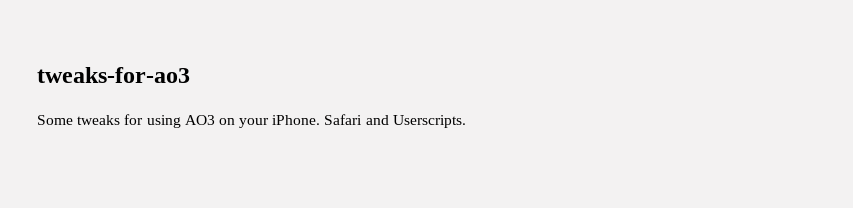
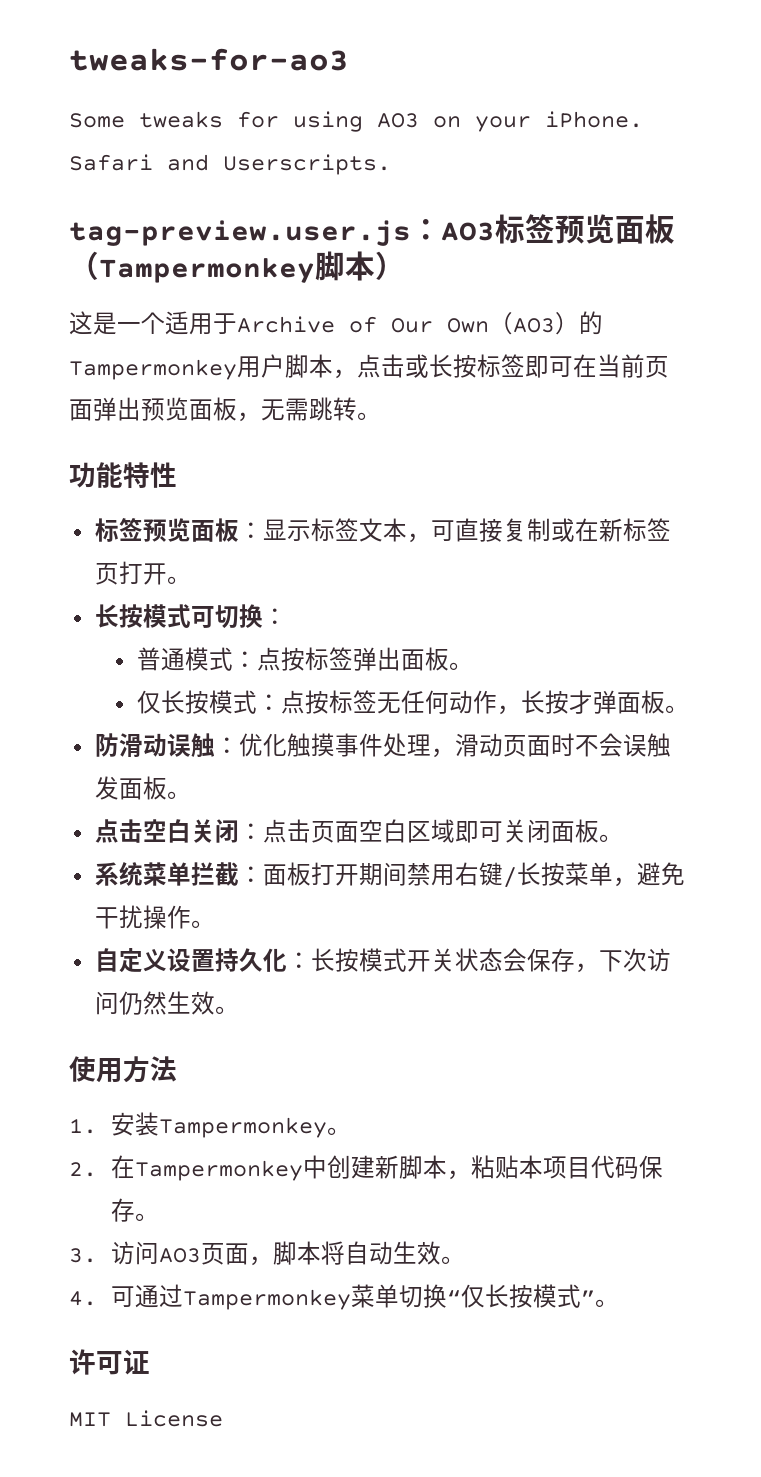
(466, 121) none -> [69,214,675,246] [69,251,405,283] [69,311,603,335] [69,354,669,380] [69,397,381,422] [69,462,177,489] [94,518,671,543] [94,561,191,585] [94,604,287,629] [136,647,473,671] [136,690,689,715] [94,733,671,758] [94,776,191,800] [94,819,623,843] [94,862,685,888] [94,905,215,929] [94,948,671,973] [94,991,239,1015] [69,1056,177,1083] [69,1112,351,1138] [69,1155,663,1181] [110,1198,159,1222] [69,1241,465,1266] [69,1284,619,1310] [69,1349,150,1375] [69,1410,223,1427] // tag-preview.user.js：AO3标签预览面板（Tampermonkey脚本） // 这是一个适用于Archive of Our Own（AO3）的Tampermonkey用户脚本，点击或长按标签即可在当前页面弹出预览面板，无需跳转。 // 功能特性 // 标签预览面板：显示标签文本，可直接复制或在新标签页打开。 // 长按模式可切换： // 普通模式：点按标签弹出面板。 // 仅长按模式：点按标签无任何动作，长按才弹面板。 // 防滑动误触：优化触摸事件处理，滑动页面时不会误触发面板。 // 点击空白关闭：点击页面空白区域即可关闭面板。 // 系统菜单拦截：面板打开期间禁用右键/长按菜单，避免干扰操作。 // 自定义设置持久化：长按模式开关状态会保存，下次访问仍然生效。 // 使用方法 // 1.安装Tampermonkey。 // 2.在Tampermonkey中创建新脚本，粘贴本项目代码保存。 // 3.访问AO3页面，脚本将自动生效。 // 4.可通过Tampermonkey菜单切换“仅长按模式”。 // 许可证 // MIT License

